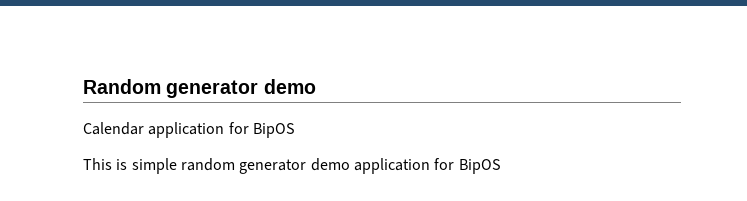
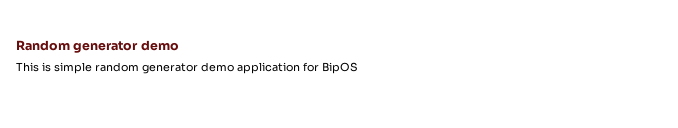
[83,122,295,138] // Calendar application for BipOS -> (179, 45) none

